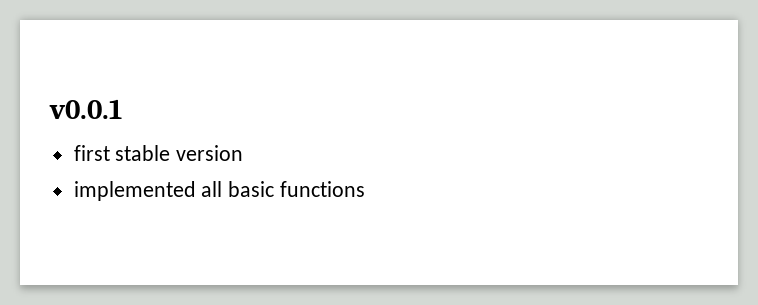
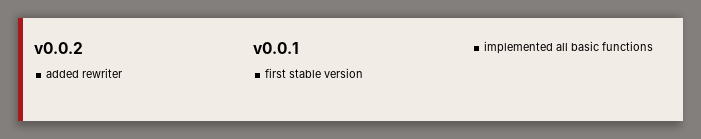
(49, 109) none -> [34,42,83,54] [46,68,123,78] v0.0.2 // added rewriter //

